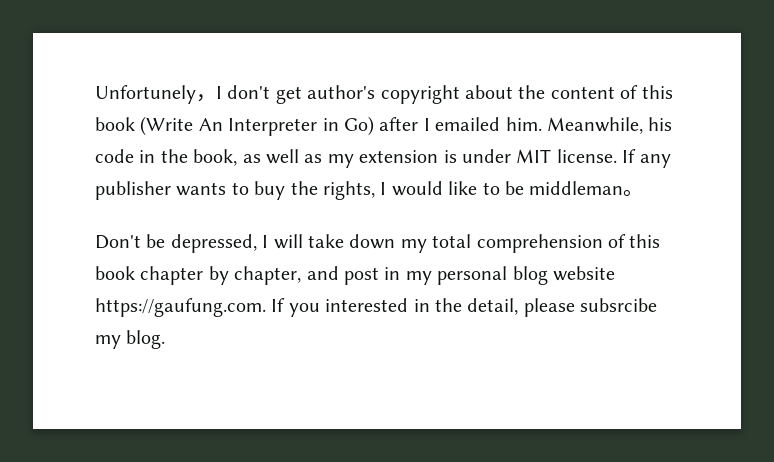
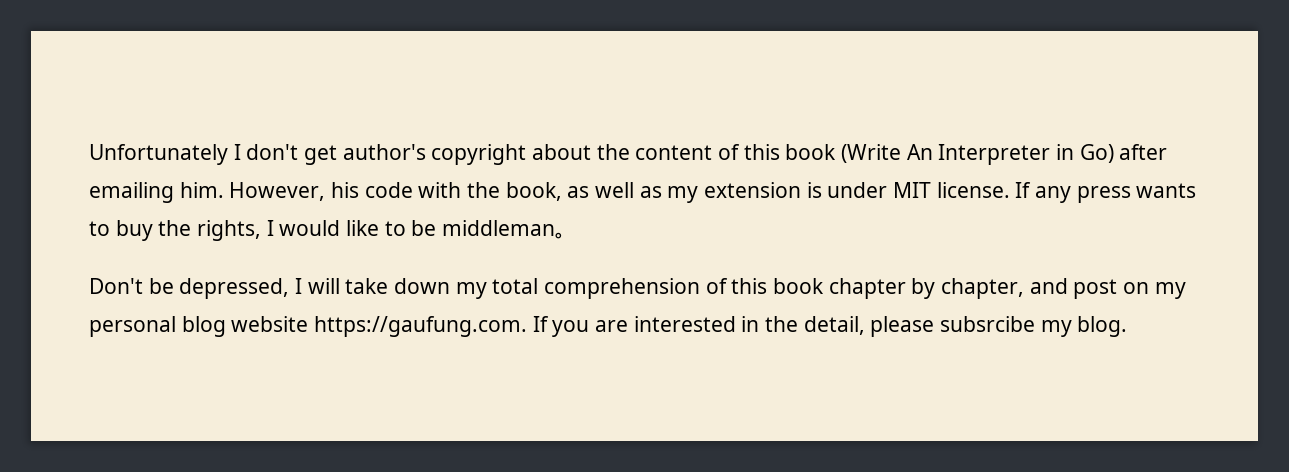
[95,85,216,104] Unfortunely， -> [89,144,228,165] Unfortunately
[423,117,643,134] I emailed him. Meanwhile, -> [89,182,326,203] emailing him. However,
[139,150,156,163] in -> [418,182,462,198] with
[95,181,171,200] publisher -> [1076,186,1131,203] press
[384,267,401,280] in -> [1123,282,1150,294] on
(320, 310) none -> [595,320,629,332] are

